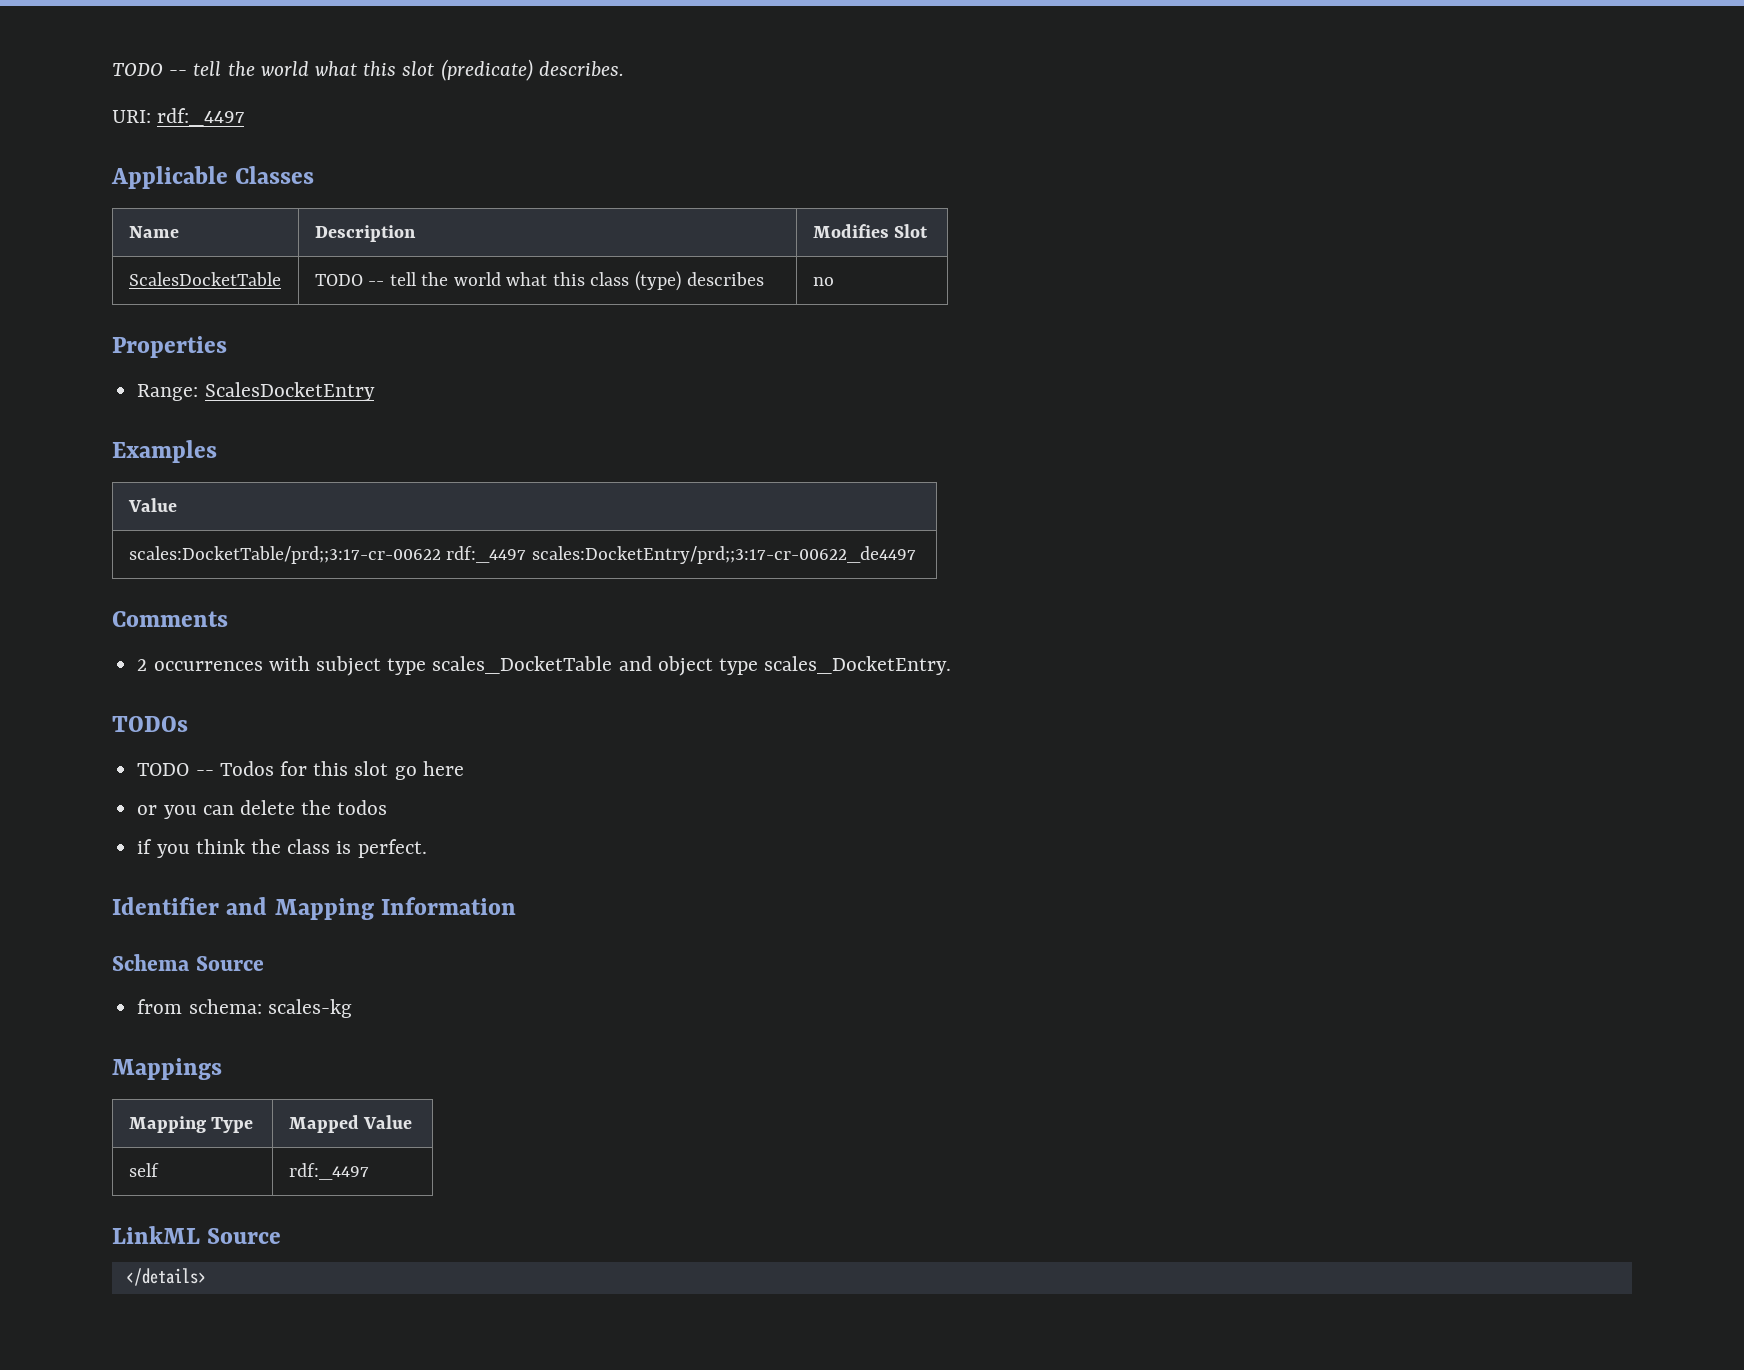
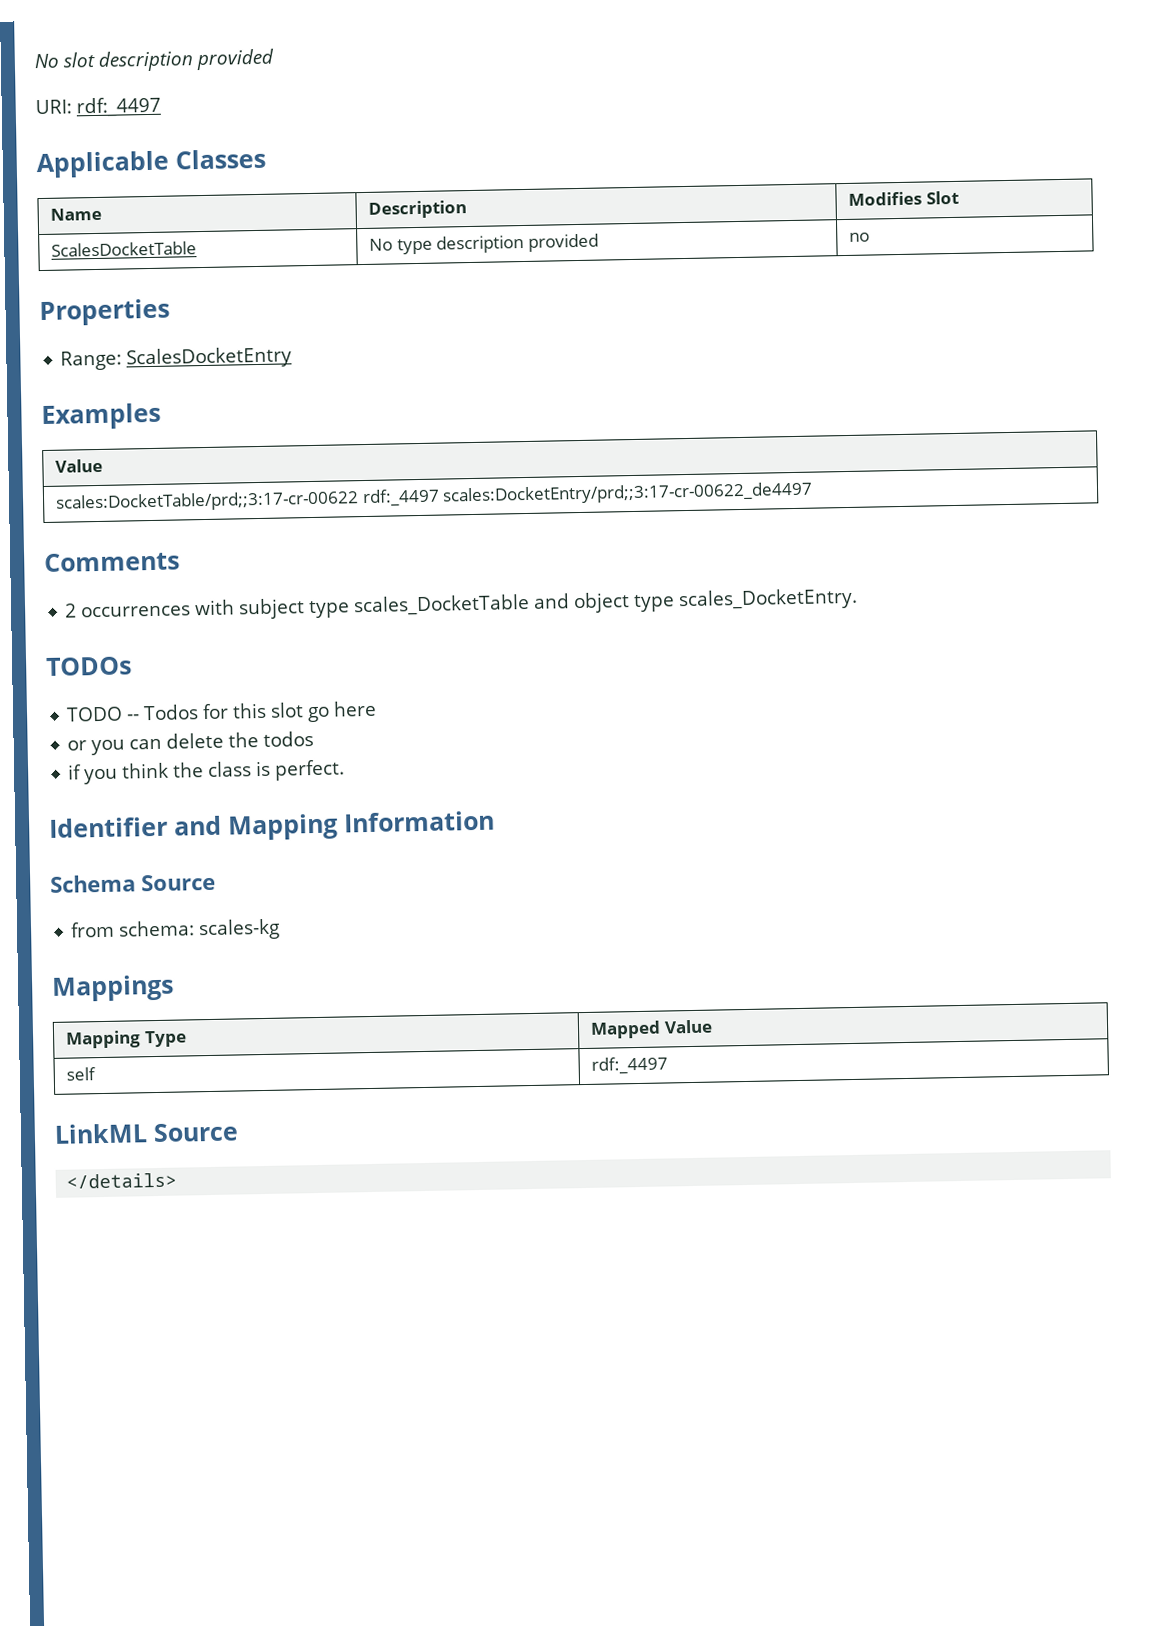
[112,59,624,81] TODO -- tell the world what this slot (predicate) describes. -> [34,48,275,72] No slot description provided
[314,271,764,291] TODO -- tell the world what this class (type) describes -> [369,233,599,255] No type description provided

